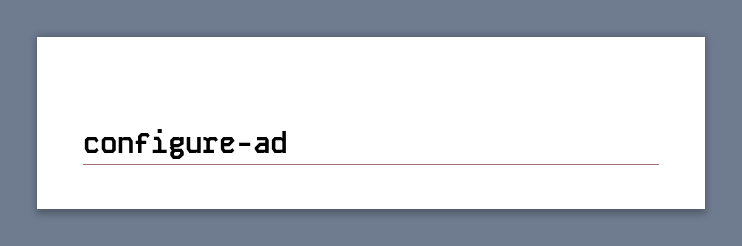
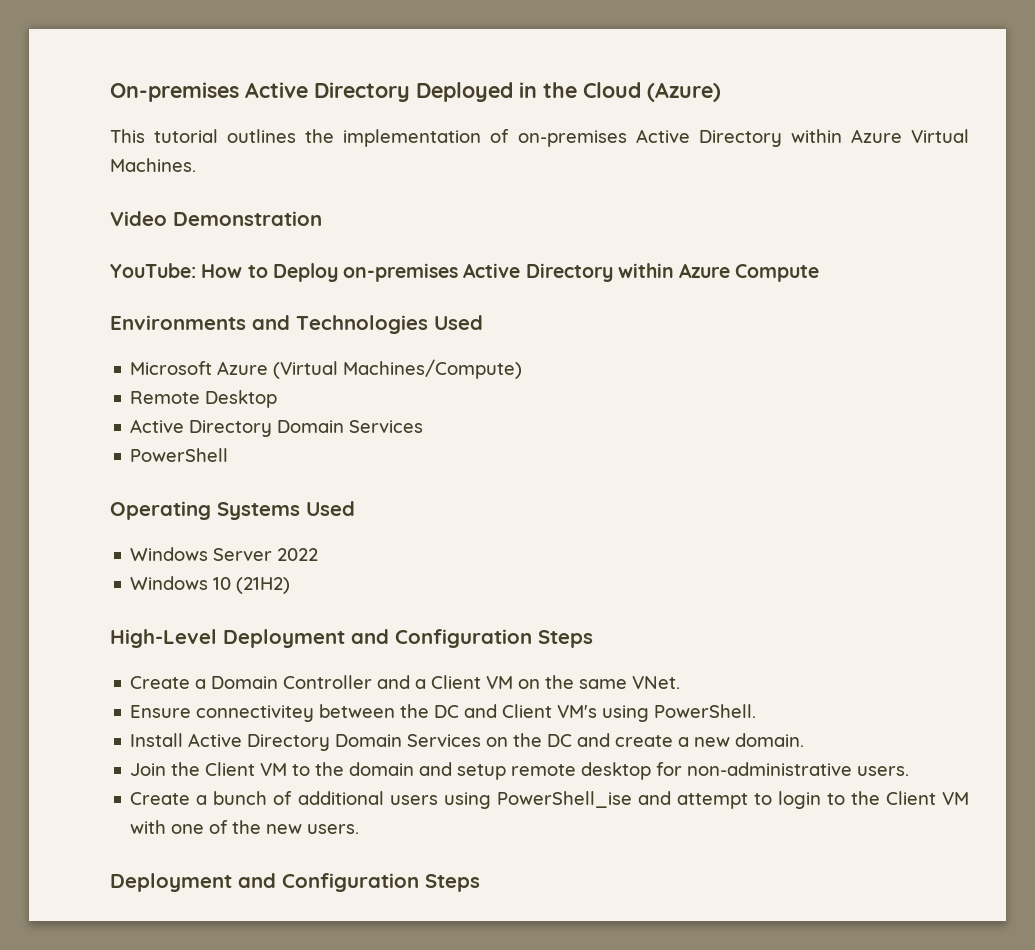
[83,129,287,159] configure-ad -> [110,82,721,102] [110,129,970,147] [110,158,196,172] [110,211,322,226] [110,263,820,282] [110,315,483,334] [130,359,523,379] [130,390,278,408] [130,419,424,437] [130,448,229,462] [110,501,355,520] [130,547,319,561] [130,576,291,594] [110,629,593,648] [130,675,681,689] [130,704,757,722] [130,733,805,751] [130,762,910,780] [130,791,969,809] [130,820,360,834] [110,873,480,892] On-premises Active Directory Deployed in the Cloud (Azure) // This tutorial outlines the implementation of on-premises Active Directory within Azure Virtual Machines. // Video Demonstration // YouTube: How to Deploy on-premises Active Directory within Azure Compute // Environments and Technologies Used // Microsoft Azure (Virtual Machines/Compute) // Remote Desktop // Active Directory Domain Services // PowerShell // Operating Systems Used // Windows Server 2022 // Windows 10 (21H2) // High-Level Deployment and Configuration Steps // Create a Domain Controller and a Client VM on the same VNet. // Ensure connectivitey between the DC and Client VM's using PowerShell. // Install Active Directory Domain Services on the DC and create a new domain. // Join the Client VM to the domain and setup remote desktop for non-administrative users. // Create a bunch of additional users using PowerShell_ise and attempt to login to the Client VM with one of the new users. // Deployment and Configuration Steps

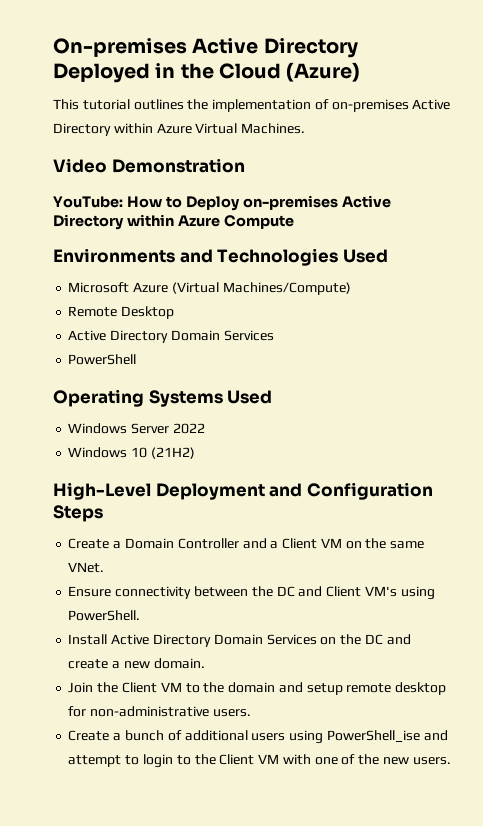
[196,705,315,722] connectivitey -> [115,586,192,599] connectivity
[110,873,480,892] // Deployment and Configuration Steps -> (451, 761) none

